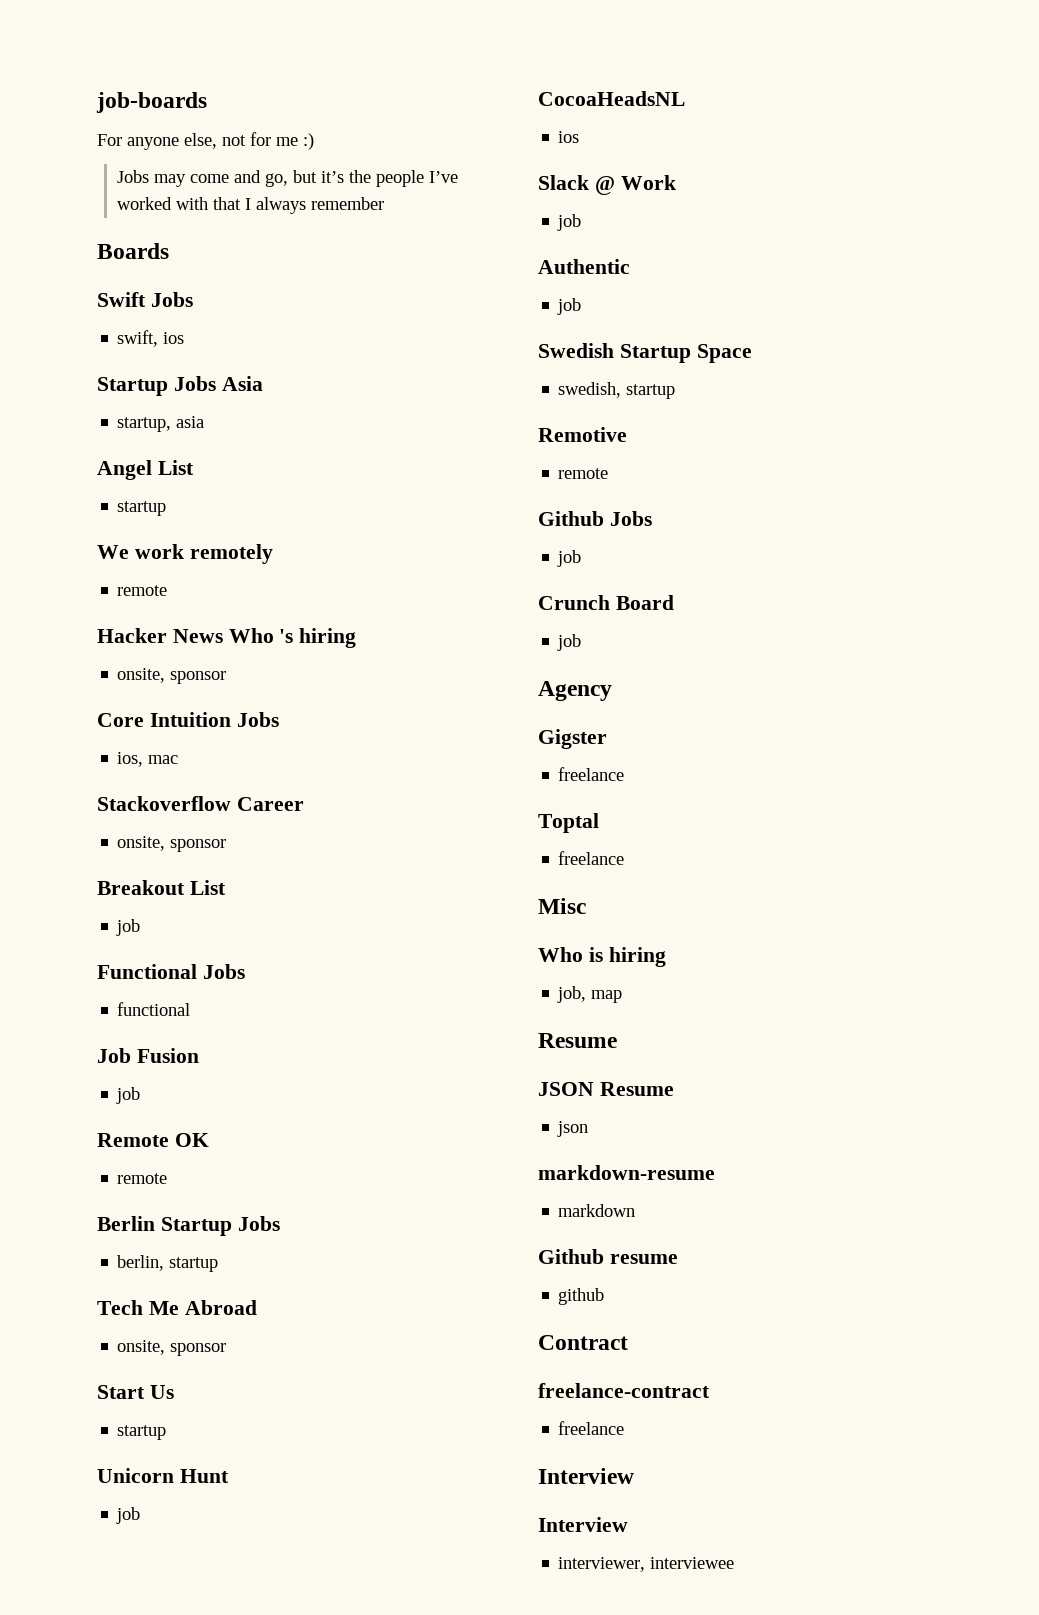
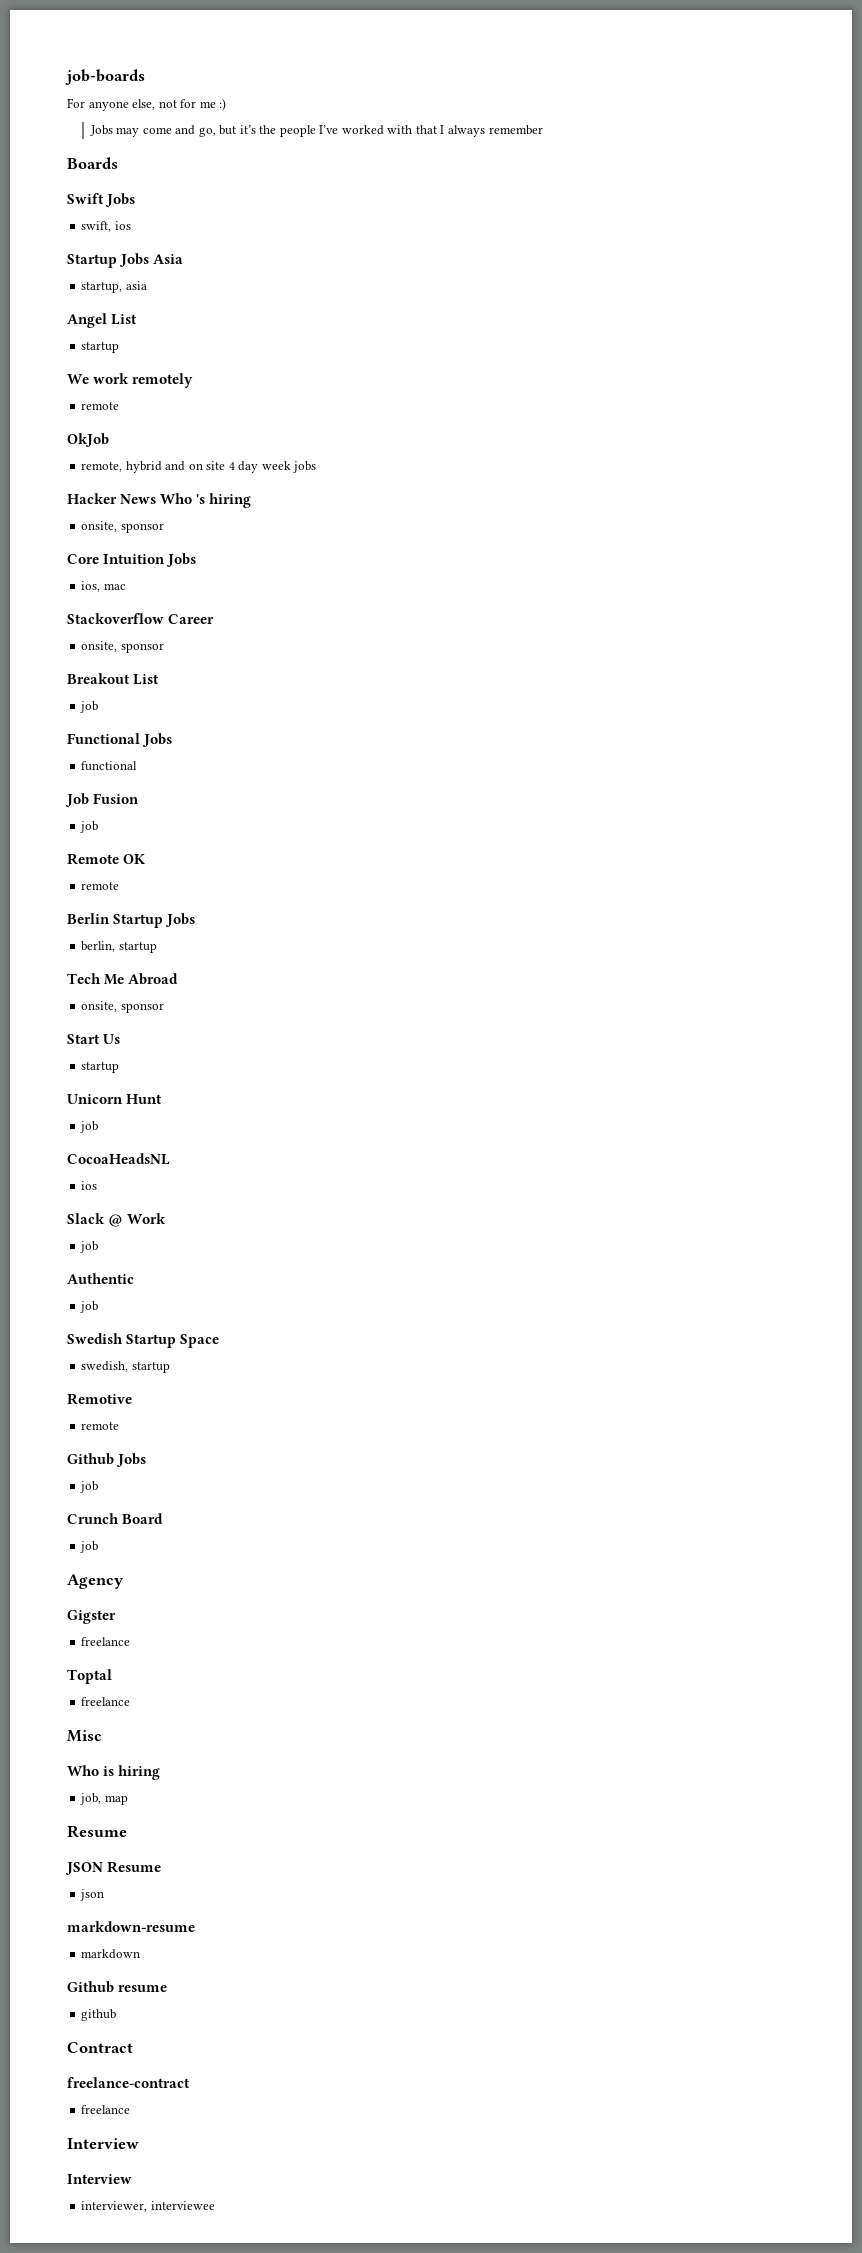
(168, 590) none -> [67,433,109,447] [81,461,317,473] // OkJob // remote, hybrid and on site 4 day week jobs

